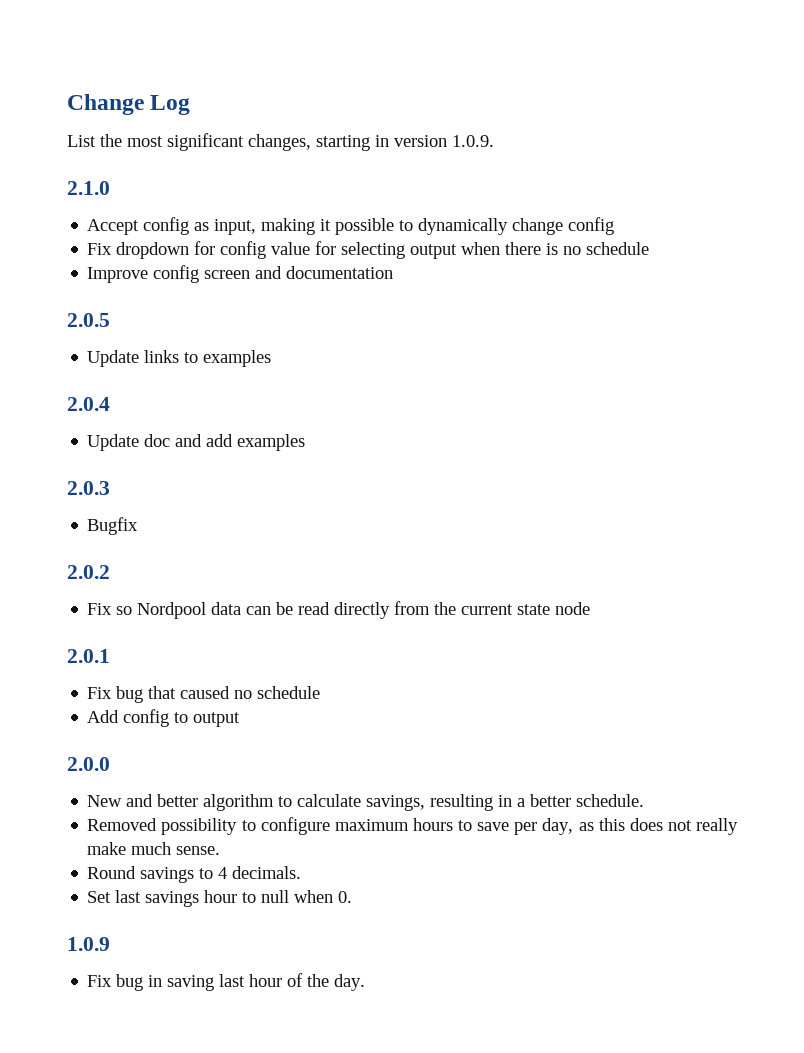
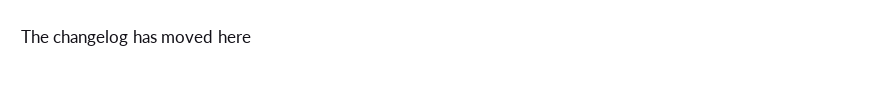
[67,94,191,115] [67,133,494,151] [67,181,110,195] [87,217,615,235] [87,241,650,259] [87,265,394,283] [67,313,110,327] [87,350,272,367] [67,397,110,411] [87,434,306,451] [67,481,110,495] [87,517,139,535] [67,565,110,579] [87,601,591,619] [67,649,110,663] [87,686,321,703] [87,709,241,727] [67,757,110,771] [87,794,645,811] [87,817,738,835] [87,842,221,855] [87,866,302,883] [87,890,353,907] [67,937,110,951] [87,973,366,991] Change Log // List the most significant changes, starting in version 1.0.9. // 2.1.0 // Accept config as input, making it possible to dynamically change config // Fix dropdown for config value for selecting output when there is no schedule // Improve config screen and documentation // 2.0.5 // Update links to examples // 2.0.4 // Update doc and add examples // 2.0.3 // Bugfix // 2.0.2 // Fix so Nordpool data can be read directly from the current state node // 2.0.1 // Fix bug that caused no schedule // Add config to output // 2.0.0 // New and better algorithm to calculate savings, resulting in a better schedule. // Removed possibility to configure maximum hours to save per day, as this does not really make much sense. // Round savings to 4 decimals. // Set last savings hour to null when 0. // 1.0.9 // Fix bug in saving last hour of the day. -> [21,30,251,46] The changelog has moved here

